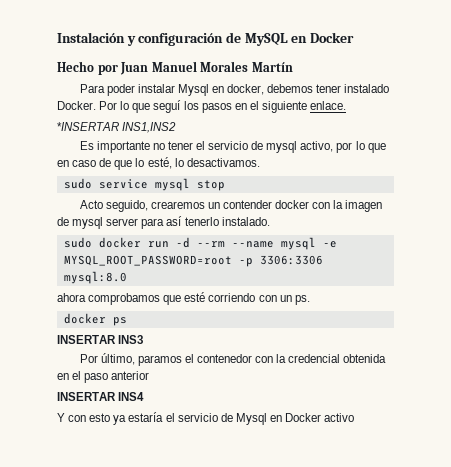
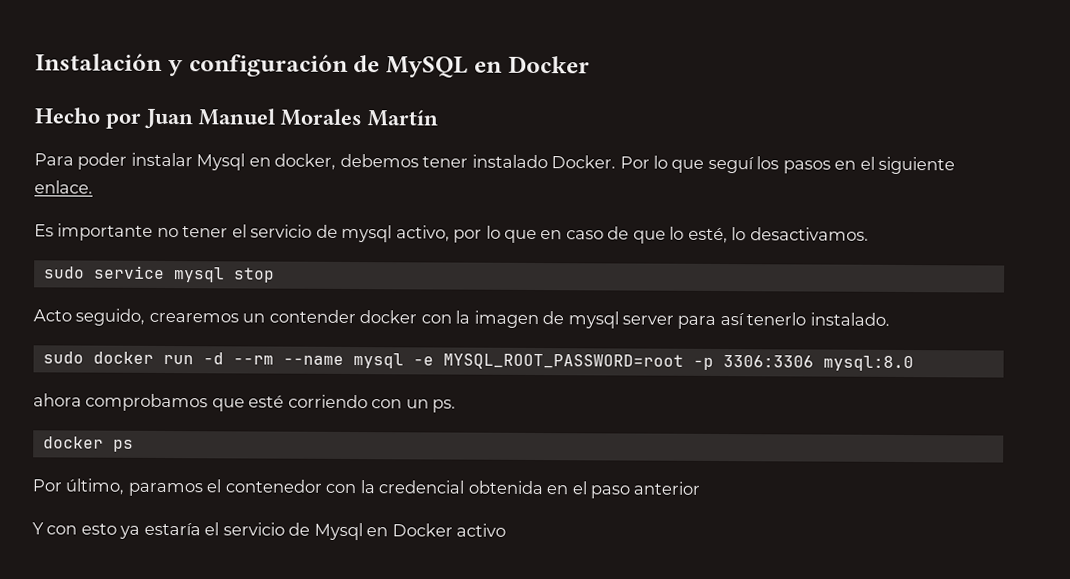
[57,122,177,133] // *INSERTAR INS1,INS2 -> (93, 187) none
[57,335,144,344] // INSERTAR INS3 -> (134, 445) none
[57,392,145,401] // INSERTAR INS4 -> (701, 488) none

